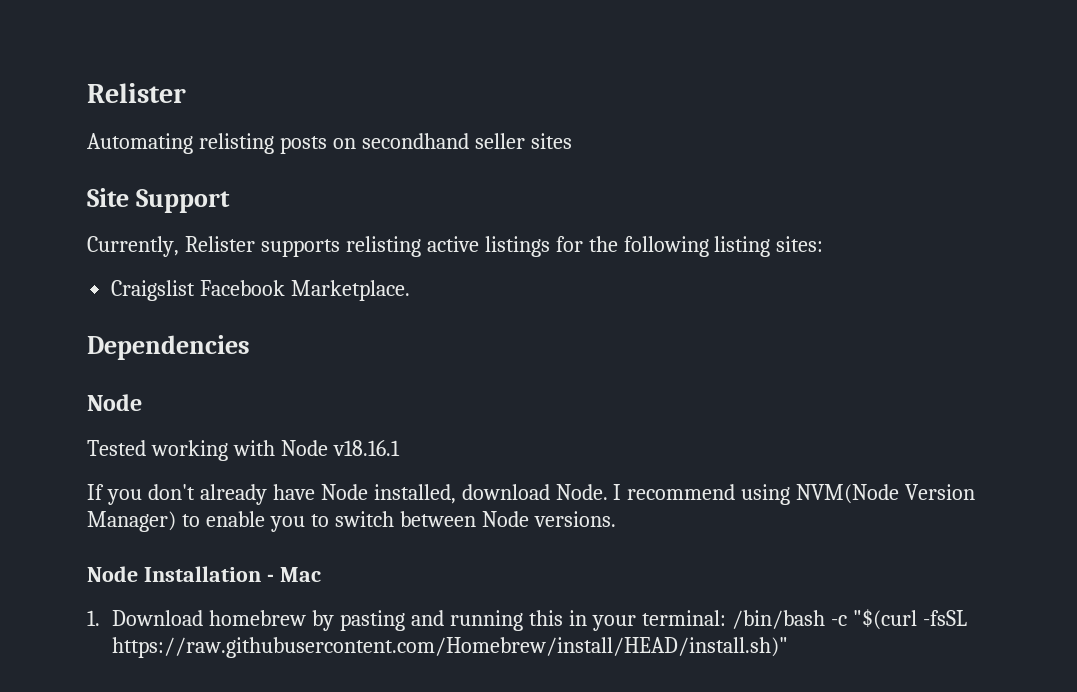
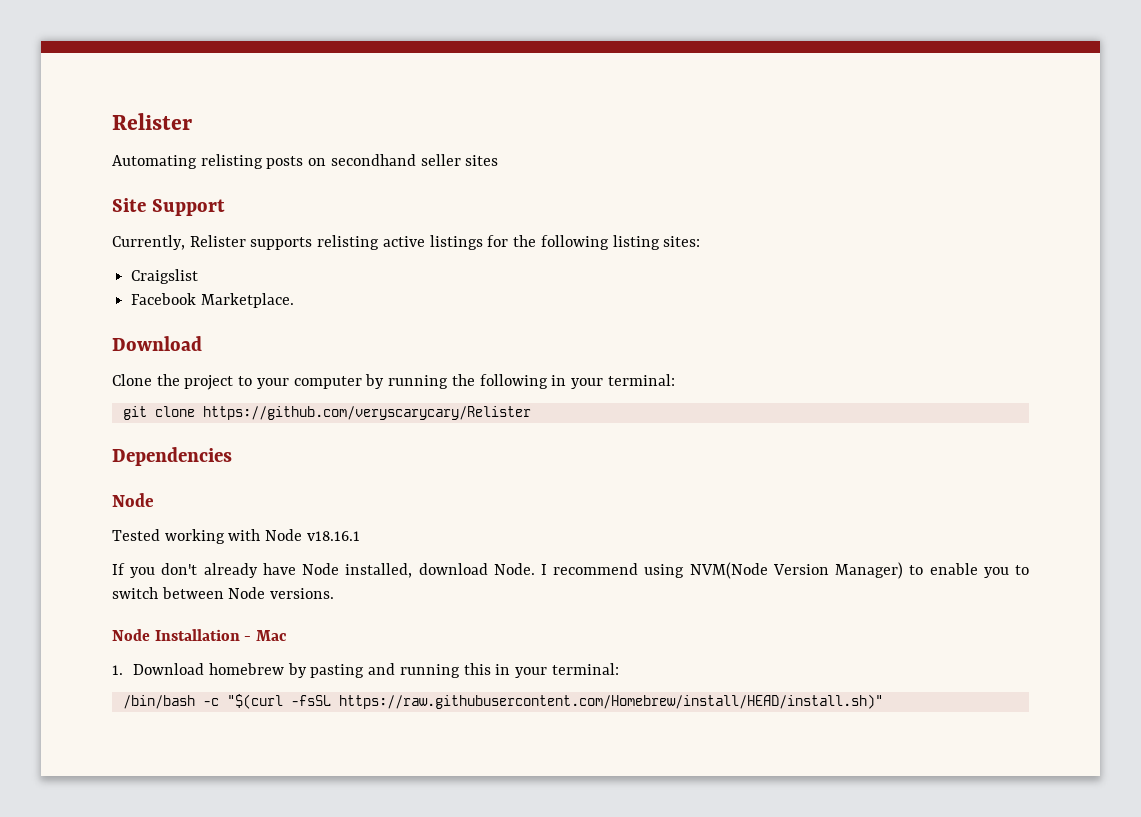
(196, 290) none -> (199, 276) //
(411, 290) none -> [112,336,202,351] [112,374,675,390] [122,406,531,420] // Download // Clone the project to your computer by running the following in your terminal: // git clone https://github.com/veryscarycary/Relister
(726, 618) none -> (619, 669) //

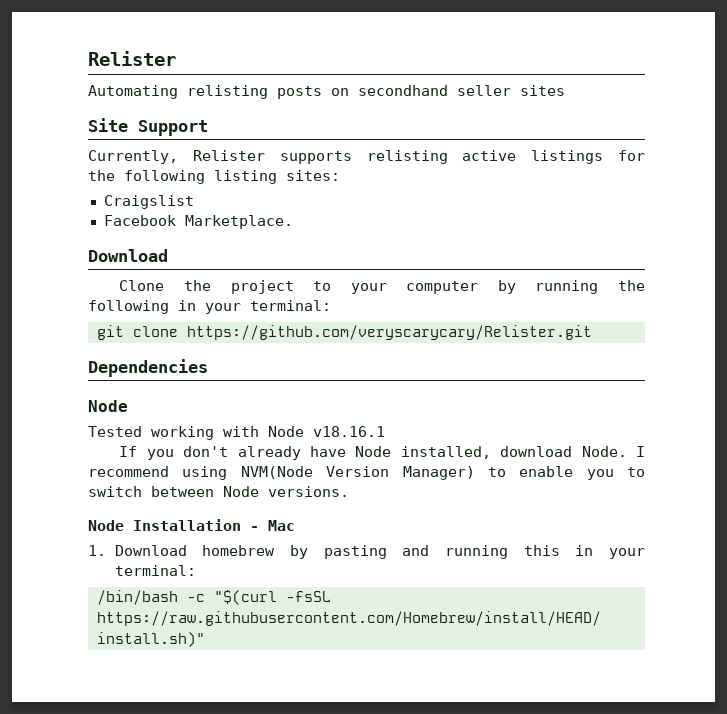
[202,406,531,420] https://github.com/veryscarycary/Relister -> [186,325,592,340] https://github.com/veryscarycary/Relister.git

